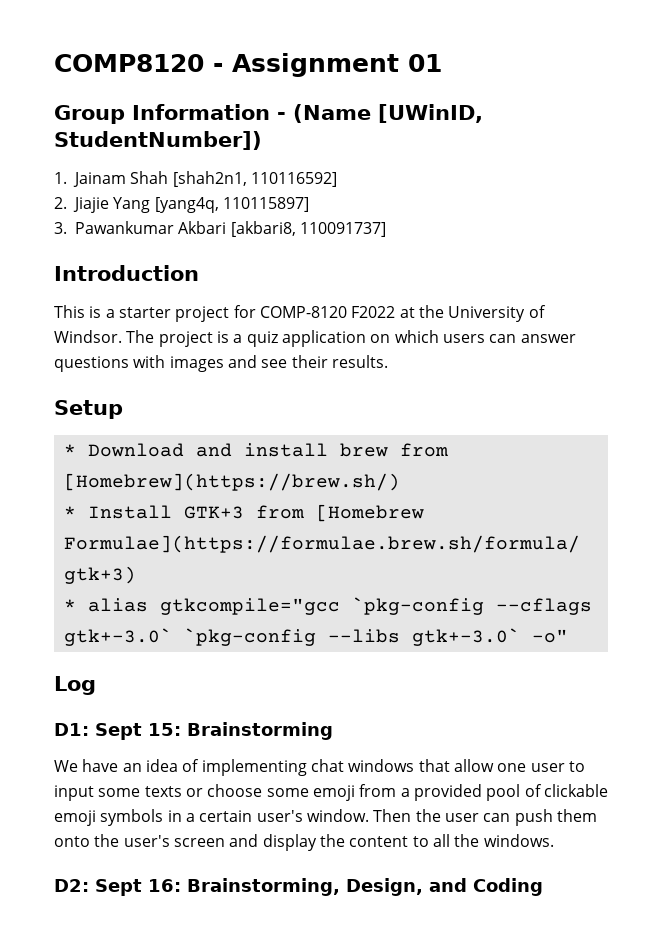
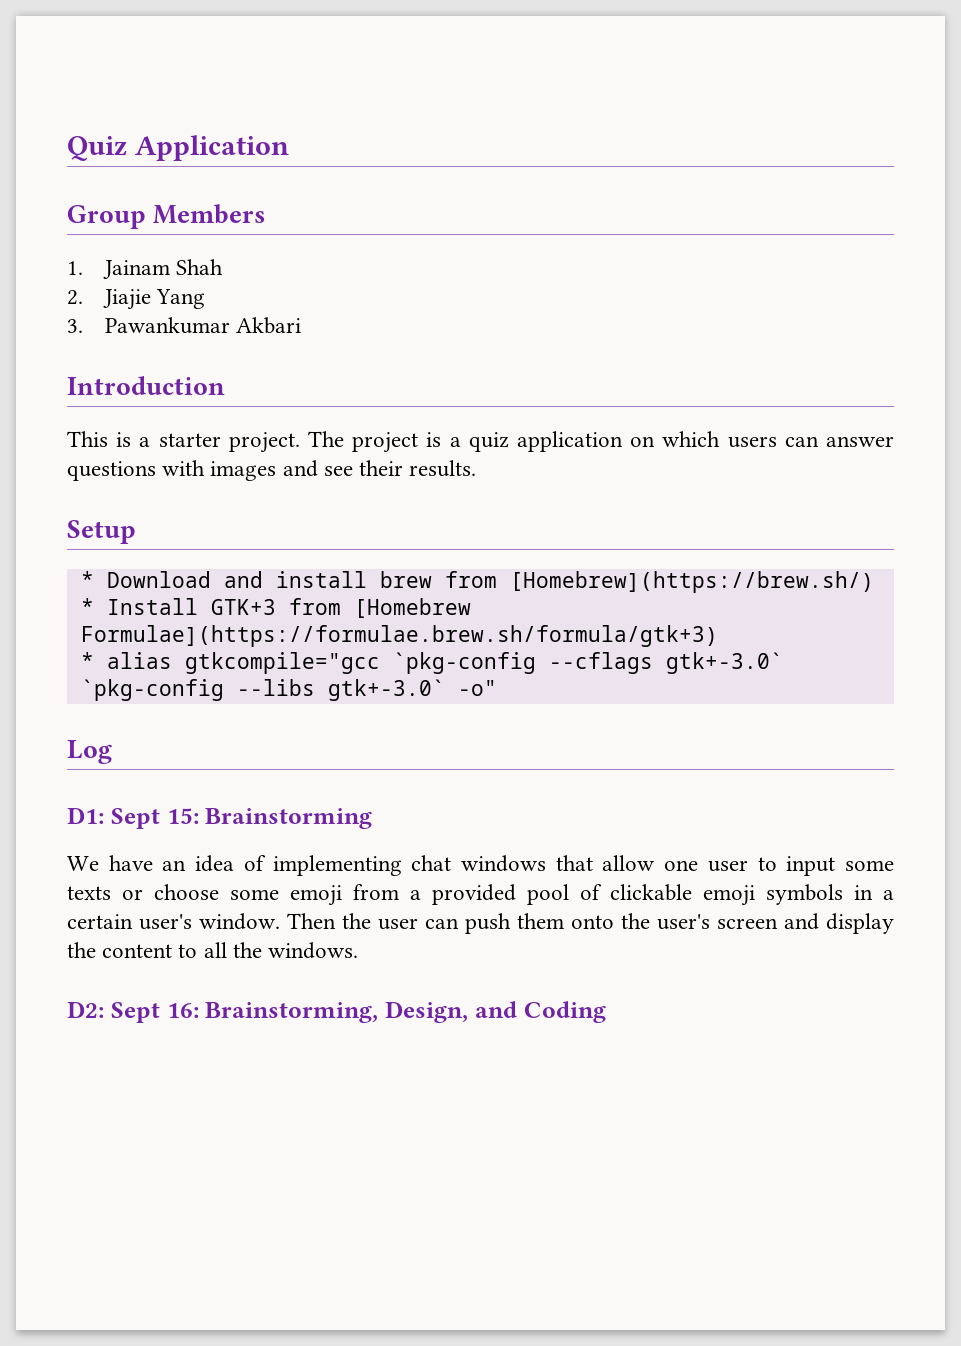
[54,53,442,77] [54,104,483,124] [54,131,262,150] COMP8120 - Assignment 01 // Group Information - (Name [UWinID, StudentNumber]) -> [67,135,289,161] [67,204,267,229] Quiz Application // Group Members
[172,171,337,187] [shah2n1, 110116592] -> (223, 267) none
[154,197,309,213] [yang4q, 110115897] -> (205, 299) none
[230,221,386,237] [akbari8, 110091737] -> (301, 325) none
[175,305,546,322] [54,330,122,343] project for COMP-8120 F2022 at the University of Windsor. -> [228,432,300,453] project.

